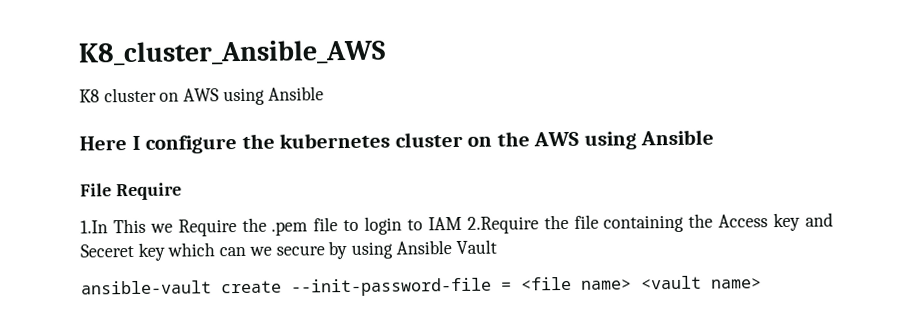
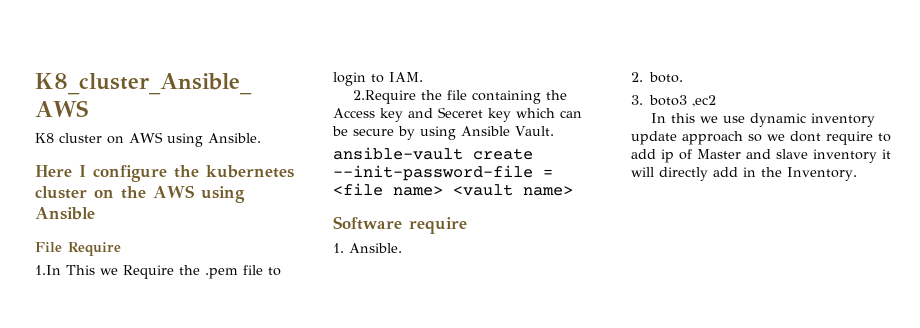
[267,86,324,101] Ansible -> [207,133,261,143] Ansible.
[427,216,462,231] IAM -> [389,72,423,82] IAM. //
[248,246,272,256] we -> [332,126,348,136] be
[455,239,497,255] Vault -> [515,126,554,136] Vault.
(762, 283) none -> [333,216,467,234] [333,243,402,253] [631,72,684,83] [631,95,717,107] [650,113,875,127] [631,131,891,145] [631,149,891,163] [631,167,857,181] // Software require // 1. Ansible. // 2. boto. // 3. boto3 ,ec2 // In this we use dynamic inventory update approach so we dont require to add ip of Master and slave inventory it will directly add in the Inventory.

